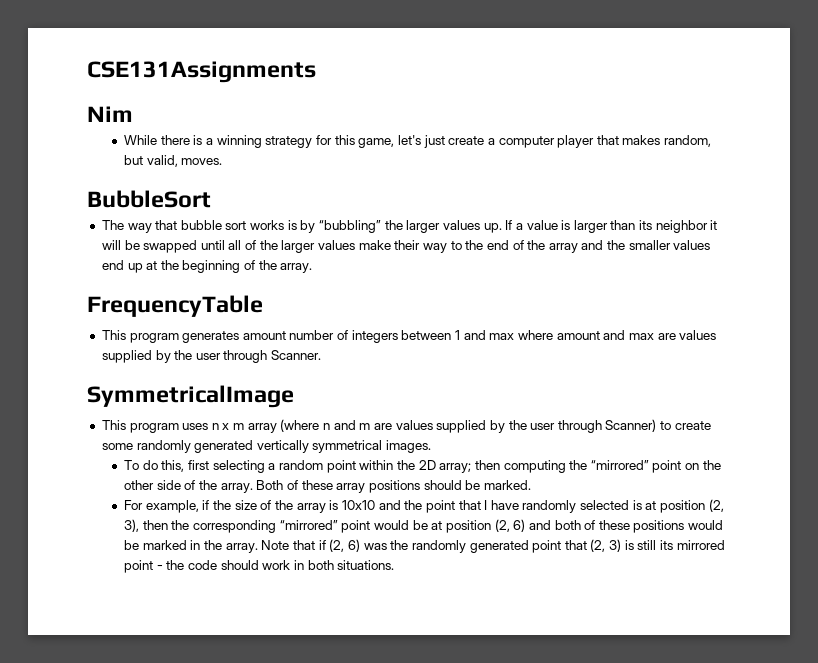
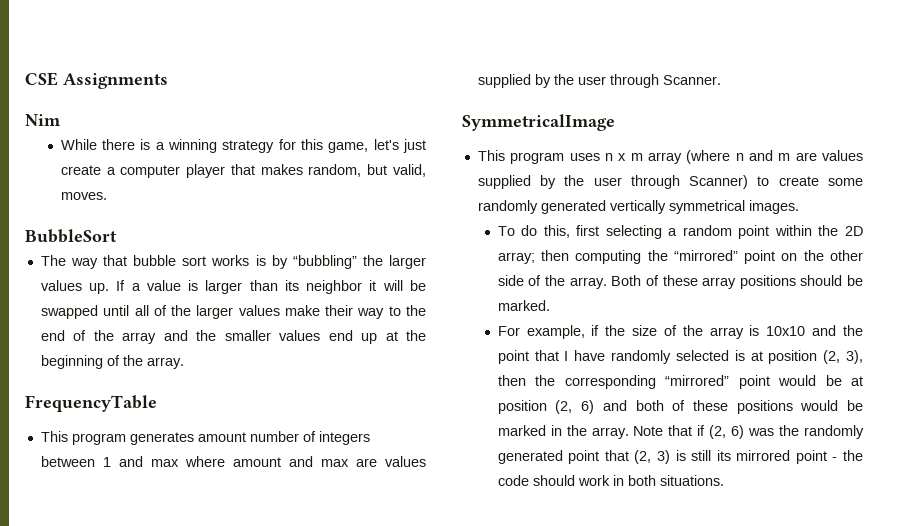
[87,61,316,83] CSE131Assignments -> [25,72,168,89] CSE Assignments

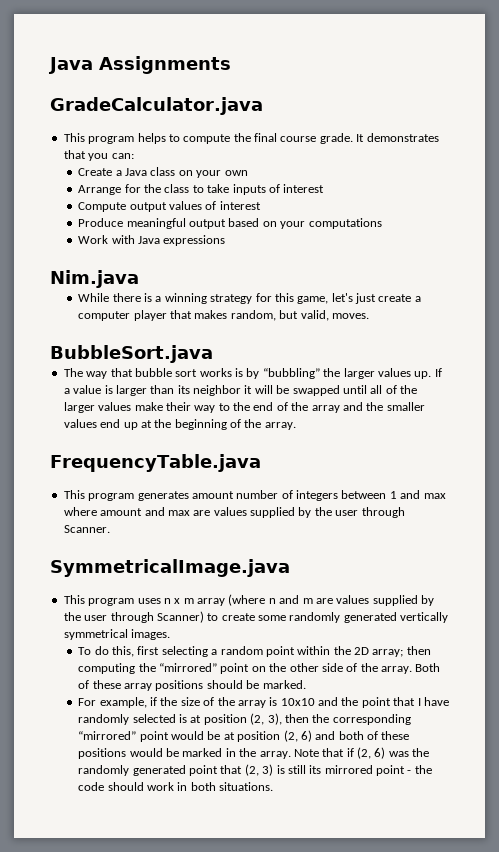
[25,72,58,86] CSE -> [48,57,93,74] Java
[25,114,61,126] Nim -> [50,97,263,115] [63,133,439,144] [63,150,134,161] [78,167,248,178] [78,184,325,195] [78,201,261,212] [78,218,382,229] [78,235,226,246] [50,270,139,288] GradeCalculator.java // This program helps to compute the final course grade. It demonstrates that you can: // Create a Java class on your own // Arrange for the class to take inputs of interest // Compute output values of interest // Produce meaningful output based on your computations // Work with Java expressions // Nim.java
[25,229,117,243] BubbleSort -> [50,345,213,363] BubbleSort.java
[25,395,157,412] FrequencyTable -> [50,454,261,472] FrequencyTable.java
[462,114,615,131] SymmetricalImage -> [50,559,290,577] SymmetricalImage.java

